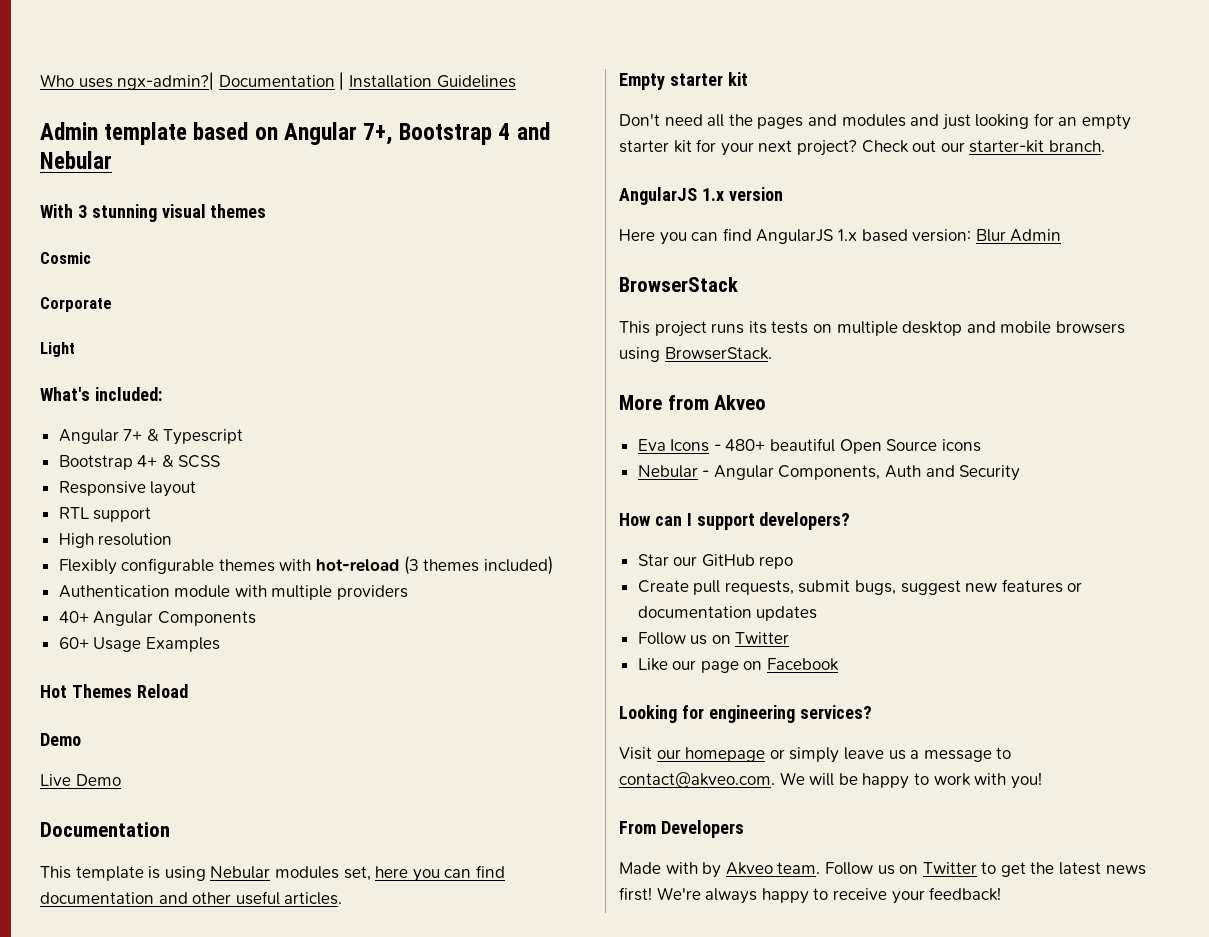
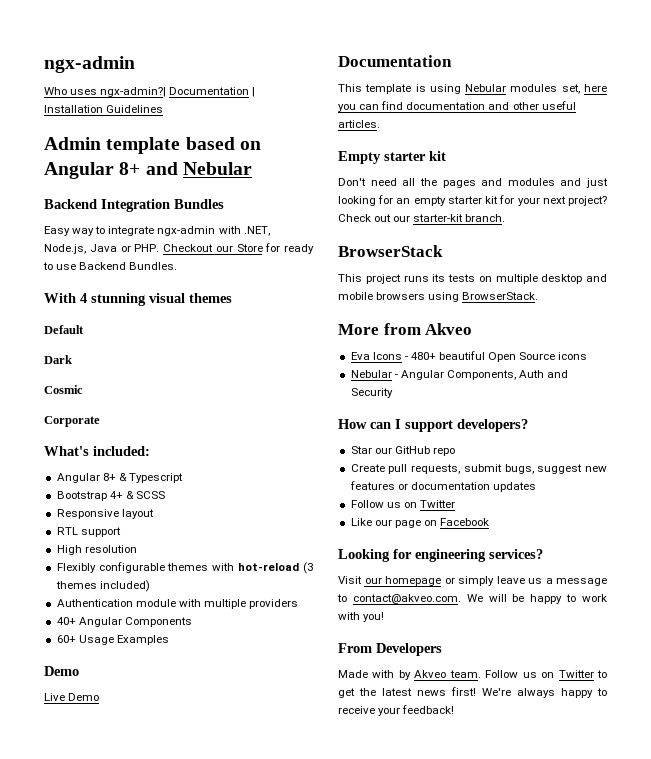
(40, 80) none -> [44,56,135,73] ngx-admin //
[363,123,511,145] 7+, Bootstrap 4 -> [119,162,141,175] 8+
(112, 160) none -> [44,199,224,212] [44,226,270,236] [44,243,314,254] [43,262,178,270] // Backend Integration Bundles // Easy way to integrate ngx-admin with .NET, Node.js, Java or PHP. Checkout our Store for ready to use Backend Bundles.
[77,205,87,218] 3 -> [80,293,87,303] 4
(267, 211) none -> [44,325,84,334] [44,355,72,364] // Default // Dark
[40,342,75,357] // Light -> (100, 421) none
[123,429,143,441] 7+ -> [102,473,116,481] 8+
[40,684,188,698] // Hot Themes Reload -> (169, 640) none
[619,187,783,205] [619,228,1062,245] // AngularJS 1.x version // Here you can find AngularJS 1.x based version: Blur Admin -> (506, 218) none

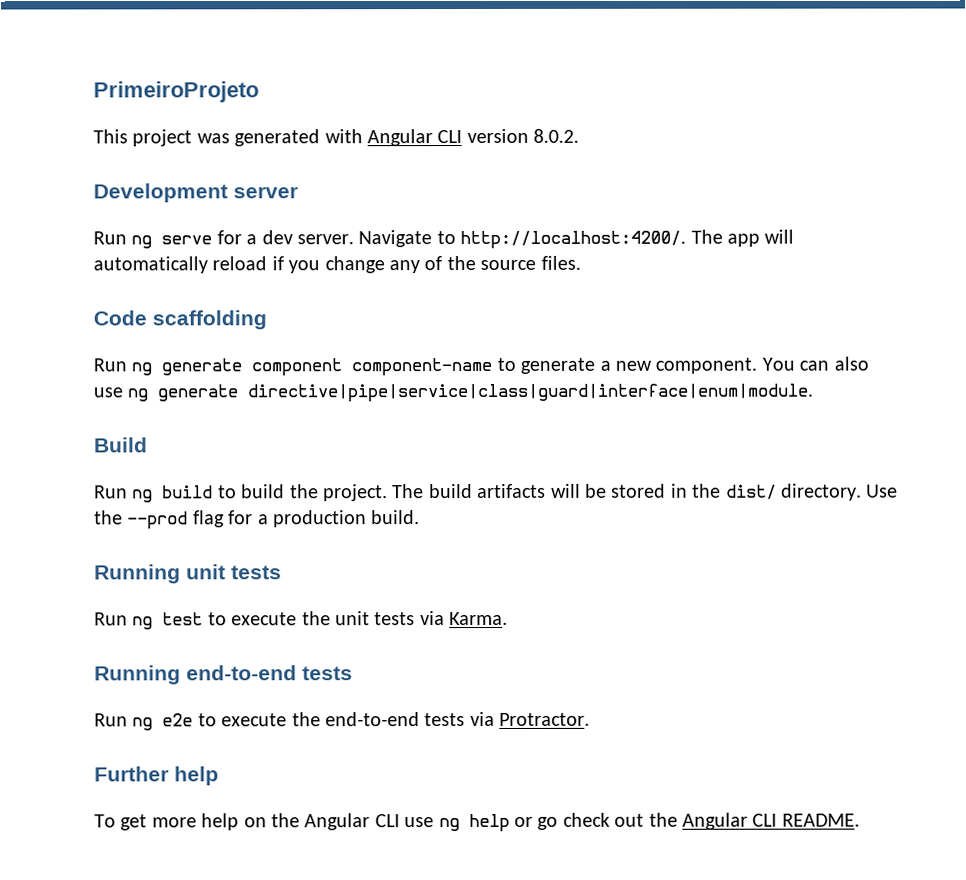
[44,56,135,73] [44,87,256,97] [44,105,164,113] [44,137,261,154] [44,162,252,179] [44,199,224,212] [44,226,270,236] [44,243,314,254] [43,262,178,270] [44,293,232,306] [44,325,84,334] [44,355,72,364] [44,385,83,394] [44,416,100,427] [44,446,150,456] [56,473,183,483] [56,491,165,501] [56,509,154,519] [56,527,121,537] [56,545,137,555] [56,562,313,574] [55,580,150,592] [56,599,299,609] [56,617,192,627] [56,635,169,645] [44,666,79,676] [44,693,100,701] [338,55,452,67] [338,84,607,94] [338,101,576,112] [338,120,380,128] [338,151,446,164] [338,178,608,188] [338,195,607,206] [338,214,506,222] [338,245,443,257] [338,274,607,284] [338,292,539,302] [338,323,473,335] [350,351,588,362] [350,370,569,380] [350,388,393,398] [338,419,528,432] [350,446,455,456] [350,464,607,474] [349,481,536,492] [350,500,455,508] [350,518,490,528] [338,549,543,562] [338,576,607,586] [337,594,607,604] [338,612,385,622] [338,643,442,656] [338,670,607,680] [338,687,607,698] [338,705,455,716] ngx-admin // Who uses ngx-admin?| Documentation | Installation Guidelines // Admin template based on Angular 8+ and Nebular // Backend Integration Bundles // Easy way to integrate ngx-admin with .NET, Node.js, Java or PHP. Checkout our Store for ready to use Backend Bundles. // With 4 stunning visual themes // Default // Dark // Cosmic // Corporate // What's included: // Angular 8+ & Typescript // Bootstrap 4+ & SCSS // Responsive layout // RTL support // High resolution // Flexibly configurable themes with hot-reload (3 themes included) // Authentication module with multiple providers // 40+ Angular Components // 60+ Usage Examples // Demo // Live Demo // Documentation // This template is using Nebular modules set, here you can find documentation and other useful articles. // Empty starter kit // Don't need all the pages and modules and just looking for an empty starter kit for your next project? Check out our starter-kit branch. // BrowserStack // This project runs its tests on multiple desktop and mobile browsers using BrowserStack. // More from Akveo // Eva Icons - 480+ beautiful Open Source icons // Nebular - Angular Components, Auth and Security // How can I support developers? // Star our GitHub repo // Create pull requests, submit bugs, suggest new features or documentation updates // Follow us on Twitter // Like our page on Facebook // Looking for engineering services? // Visit our homepage or simply leave us a message to contact@akveo.com. We will be happy to work with you! // From Developers // Made with by Akveo team. Follow us on Twitter to get the latest news first! We're always happy to receive your feedback! -> [93,81,259,103] [93,128,580,147] [93,183,298,203] [93,229,795,250] [93,255,581,274] [93,310,267,330] [93,356,869,377] [93,383,814,403] [93,437,148,453] [94,483,899,503] [94,510,421,530] [94,564,282,584] [94,611,509,630] [94,665,353,685] [94,711,591,731] [94,766,219,786] [94,812,860,833] PrimeiroProjeto // This project was generated with Angular CLI version 8.0.2. // Development server // Run ng serve for a dev server. Navigate to http://localhost:4200/. The app will automatically reload if you change any of the source files. // Code scaffolding // Run ng generate component component-name to generate a new component. You can also use ng generate directive|pipe|service|class|guard|interface|enum|module. // Build // Run ng build to build the project. The build artifacts will be stored in the dist/ directory. Use the --prod flag for a production build. // Running unit tests // Run ng test to execute the unit tests via Karma. // Running end-to-end tests // Run ng e2e to execute the end-to-end tests via Protractor. // Further help // To get more help on the Angular CLI use ng help or go check out the Angular CLI README.

